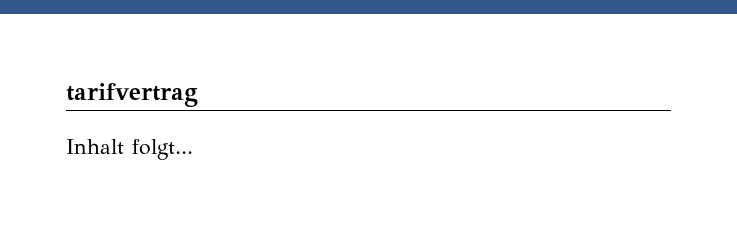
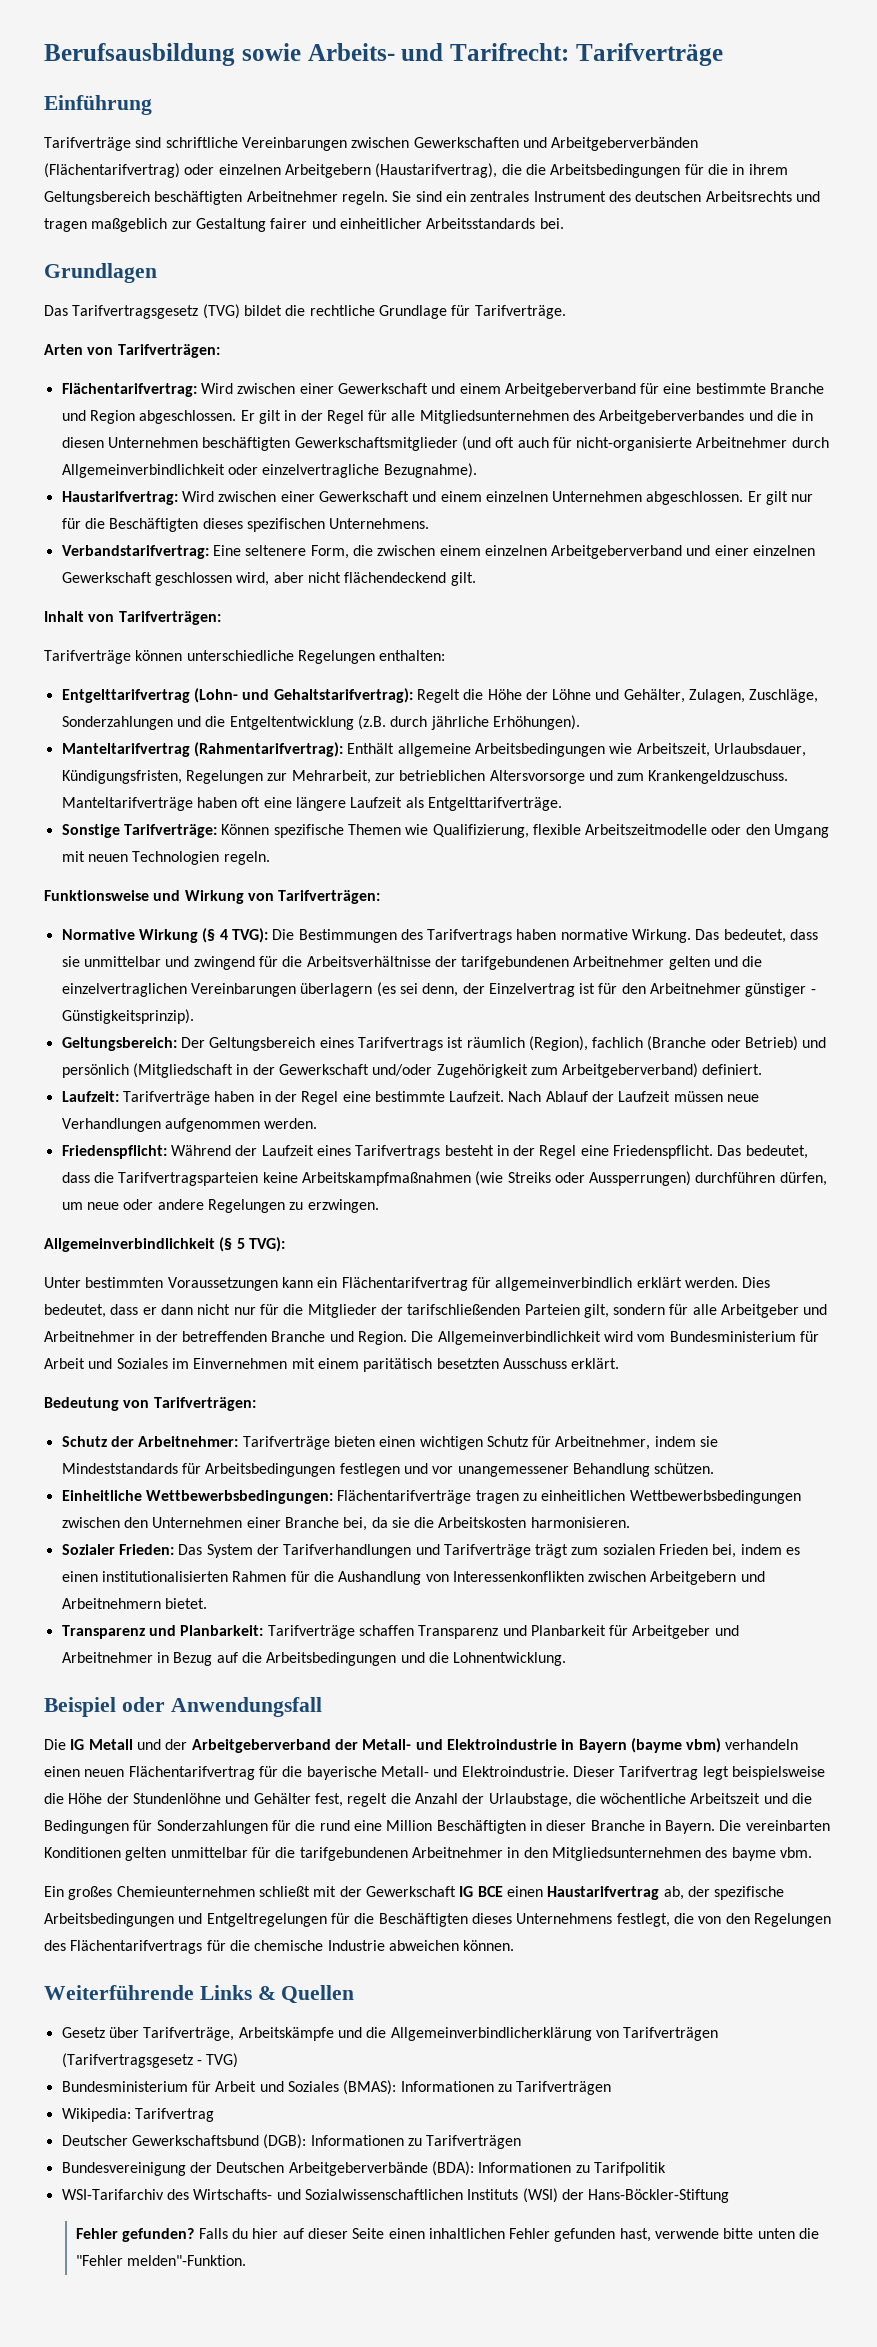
[66,83,198,107] [66,139,193,160] tarifvertrag // Inhalt folgt... -> [44,43,723,66] [44,95,152,115] [44,137,699,151] [44,163,788,178] [44,191,820,205] [44,218,564,232] [44,263,157,283] [44,304,566,319] [44,344,220,358] [61,383,825,397] [61,410,814,424] [61,436,829,451] [61,463,477,478] [61,491,814,505] [61,518,430,532] [61,545,816,559] [61,572,476,586] [44,611,221,625] [44,650,446,664] [61,688,819,703] [61,715,580,730] [61,742,806,757] [61,770,789,784] [61,797,562,811] [61,824,830,838] [61,851,270,865] [44,890,381,904] [61,928,819,943] [61,956,763,970] [61,982,816,997] [61,1009,194,1024] [61,1036,827,1051] [61,1063,763,1078] [61,1091,760,1105] [61,1118,318,1132] [61,1145,808,1159] [61,1171,827,1186] [61,1199,379,1213] [44,1237,285,1252] [44,1277,771,1291] [44,1304,828,1318] [44,1331,819,1345] [44,1358,620,1372] [44,1397,256,1411] [61,1436,719,1450] [61,1463,715,1477] [61,1490,801,1504] [61,1517,630,1531] [61,1544,801,1558] [61,1571,765,1585] [61,1598,207,1609] [61,1625,739,1639] [61,1652,567,1666] [44,1697,322,1717] [44,1738,799,1753] [44,1766,825,1780] [44,1793,813,1807] [44,1820,830,1834] [44,1847,812,1861] [44,1886,785,1900] [44,1913,831,1927] [44,1940,515,1954] [44,1985,355,2004] [61,2027,719,2041] [61,2053,239,2068] [61,2080,612,2095] [61,2108,214,2122] [61,2134,522,2149] [61,2161,666,2176] [61,2188,730,2203] [75,2228,820,2242] [75,2255,247,2266] Berufsausbildung sowie Arbeits- und Tarifrecht: Tarifverträge // Einführung // Tarifverträge sind schriftliche Vereinbarungen zwischen Gewerkschaften und Arbeitgeberverbänden (Flächentarifvertrag) oder einzelnen Arbeitgebern (Haustarifvertrag), die die Arbeitsbedingungen für die in ihrem Geltungsbereich beschäftigten Arbeitnehmer regeln. Sie sind ein zentrales Instrument des deutschen Arbeitsrechts und tragen maßgeblich zur Gestaltung fairer und einheitlicher Arbeitsstandards bei. // Grundlagen // Das Tarifvertragsgesetz (TVG) bildet die rechtliche Grundlage für Tarifverträge. // Arten von Tarifverträgen: // Flächentarifvertrag: Wird zwischen einer Gewerkschaft und einem Arbeitgeberverband für eine bestimmte Branche und Region abgeschlossen. Er gilt in der Regel für alle Mitgliedsunternehmen des Arbeitgeberverbandes und die in diesen Unternehmen beschäftigten Gewerkschaftsmitglieder (und oft auch für nicht-organisierte Arbeitnehmer durch Allgemeinverbindlichkeit oder einzelvertragliche Bezugnahme). // Haustarifvertrag: Wird zwischen einer Gewerkschaft und einem einzelnen Unternehmen abgeschlossen. Er gilt nur für die Beschäftigten dieses spezifischen Unternehmens. // Verbandstarifvertrag: Eine seltenere Form, die zwischen einem einzelnen Arbeitgeberverband und einer einzelnen Gewerkschaft geschlossen wird, aber nicht flächendeckend gilt. // Inhalt von Tarifverträgen: // Tarifverträge können unterschiedliche Regelungen enthalten: // Entgelttarifvertrag (Lohn- und Gehaltstarifvertrag): Regelt die Höhe der Löhne und Gehälter, Zulagen, Zuschläge, Sonderzahlungen und die Entgeltentwicklung (z.B. durch jährliche Erhöhungen). // Manteltarifvertrag (Rahmentarifvertrag): Enthält allgemeine Arbeitsbedingungen wie Arbeitszeit, Urlaubsdauer, Kündigungsfristen, Regelungen zur Mehrarbeit, zur betrieblichen Altersvorsorge und zum Krankengeldzuschuss. Manteltarifverträge haben oft eine längere Laufzeit als Entgelttarifverträge. // Sonstige Tarifverträge: Können spezifische Themen wie Qualifizierung, flexible Arbeitszeitmodelle oder den Umgang mit neuen Technologien regeln. // Funktionsweise und Wirkung von Tarifverträgen: // Normative Wirkung (§ 4 TVG): Die Bestimmungen des Tarifvertrags haben normative Wirkung. Das bedeutet, dass sie unmittelbar und zwingend für die Arbeitsverhältnisse der tarifgebundenen Arbeitnehmer gelten und die einzelvertraglichen Vereinbarungen überlagern (es sei denn, der Einzelvertrag ist für den Arbeitnehmer günstiger - Günstigkeitsprinzip). // Geltungsbereich: Der Geltungsbereich eines Tarifvertrags ist räumlich (Region), fachlich (Branche oder Betrieb) und persönlich (Mitgliedschaft in der Gewerkschaft und/oder Zugehörigkeit zum Arbeitgeberverband) definiert. // Laufzeit: Tarifverträge haben in der Regel eine bestimmte Laufzeit. Nach Ablauf der Laufzeit müssen neue Verhandlungen aufgenommen werden. // Friedenspflicht: Während der Laufzeit eines Tarifvertrags besteht in der Regel eine Friedenspflicht. Das bedeutet, dass die Tarifvertragsparteien keine Arbeitskampfmaßnahmen (wie Streiks oder Aussperrungen) durchführen dürfen, um neue oder andere Regelungen zu erzwingen. // Allgemeinverbindlichkeit (§ 5 TVG): // Unter bestimmten Voraussetzungen kann ein Flächentarifvertrag für allgemeinverbindlich erklärt werden. Dies bedeutet, dass er dann nicht nur für die Mitglieder der tarifschließenden Parteien gilt, sondern für alle Arbeitgeber und Arbeitnehmer in der betreffenden Branche und Region. Die Allgemeinverbindlichkeit wird vom Bundesministerium für Arbeit und Soziales im Einvernehmen mit einem paritätisch besetzten Ausschuss erklärt. // Bedeutung von Tarifverträgen: // Schutz der Arbeitnehmer: Tarifverträge bieten einen wichtigen Schutz für Arbeitnehmer, indem sie Mindeststandards für Arbeitsbedingungen festlegen und vor unangemessener Behandlung schützen. // Einheitliche Wettbewerbsbedingungen: Flächentarifverträge tragen zu einheitlichen Wettbewerbsbedingungen zwischen den Unternehmen einer Branche bei, da sie die Arbeitskosten harmonisieren. // Sozialer Frieden: Das System der Tarifverhandlungen und Tarifverträge trägt zum sozialen Frieden bei, indem es einen institutionalisierten Rahmen für die Aushandlung von Interessenkonflikten zwischen Arbeitgebern und Arbeitnehmern bietet. // Transparenz und Planbarkeit: Tarifverträge schaffen Transparenz und Planbarkeit für Arbeitgeber und Arbeitnehmer in Bezug auf die Arbeitsbedingungen und die Lohnentwicklung. // Beispiel oder Anwendungsfall // Die IG Metall und der Arbeitgeberverband der Metall- und Elektroindustrie in Bayern (bayme vbm) verhandeln einen neuen Flächentarifvertrag für die bayerische Metall- und Elektroindustrie. Dieser Tarifvertrag legt beispielsweise die Höhe der Stundenlöhne und Gehälter fest, regelt die Anzahl der Urlaubstage, die wöchentliche Arbeitszeit und die Bedingungen für Sonderzahlungen für die rund eine Million Beschäftigten in dieser Branche in Bayern. Die vereinbarten Konditionen gelten unmittelbar für die tarifgebundenen Arbeitnehmer in den Mitgliedsunternehmen des bayme vbm. // Ein großes Chemieunternehmen schließt mit der Gewerkschaft IG BCE einen Haustarifvertrag ab, der spezifische Arbeitsbedingungen und Entgeltregelungen für die Beschäftigten dieses Unternehmens festlegt, die von den Regelungen des Flächentarifvertrags für die chemische Industrie abweichen können. // Weiterführende Links & Quellen // Gesetz über Tarifverträge, Arbeitskämpfe und die Allgemeinverbindlicherklärung von Tarifverträgen (Tarifvertragsgesetz - TVG) // Bundesministerium für Arbeit und Soziales (BMAS): Informationen zu Tarifverträgen // Wikipedia: Tarifvertrag // Deutscher Gewerkschaftsbund (DGB): Informationen zu Tarifverträgen // Bundesvereinigung der Deutschen Arbeitgeberverbände (BDA): Informationen zu Tarifpolitik // WSI-Tarifarchiv des Wirtschafts- und Sozialwissenschaftlichen Instituts (WSI) der Hans-Böckler-Stiftung // Fehler gefunden? Falls du hier auf dieser Seite einen inhaltlichen Fehler gefunden hast, verwende bitte unten die "Fehler melden"-Funktion.

